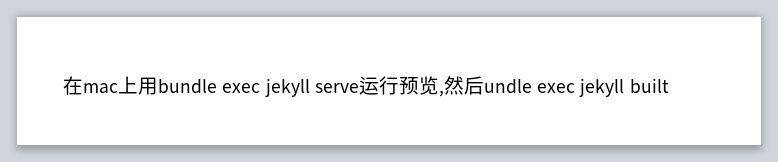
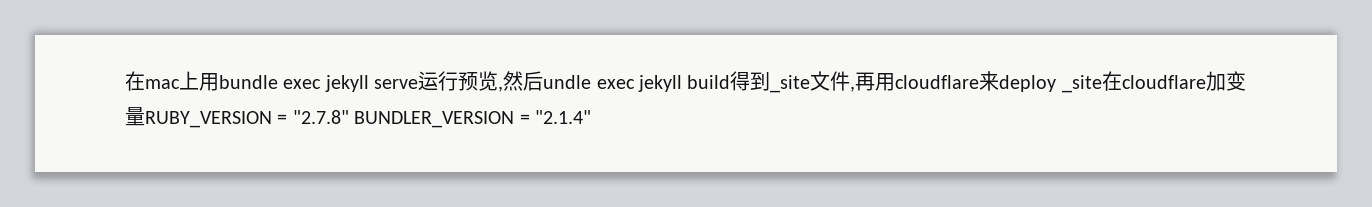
[629,78,669,94] built -> [687,71,1246,93] [125,107,591,128] build得到_site文件,再用cloudflare来deploy _site在cloudflare加变量RUBY_VERSION = "2.7.8" BUNDLER_VERSION = "2.1.4"

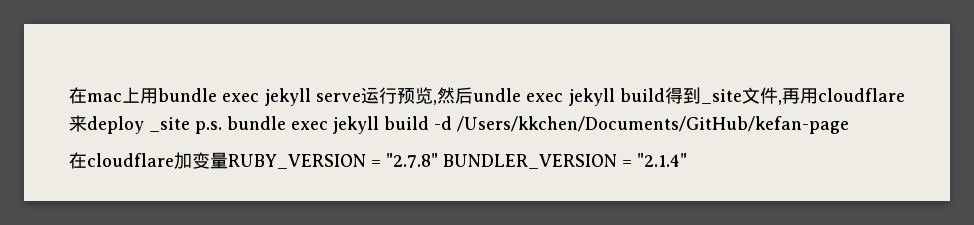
(1102, 84) none -> [195,116,849,134] p.s. bundle exec jekyll build -d /Users/kkchen/Documents/GitHub/kefan-page //

